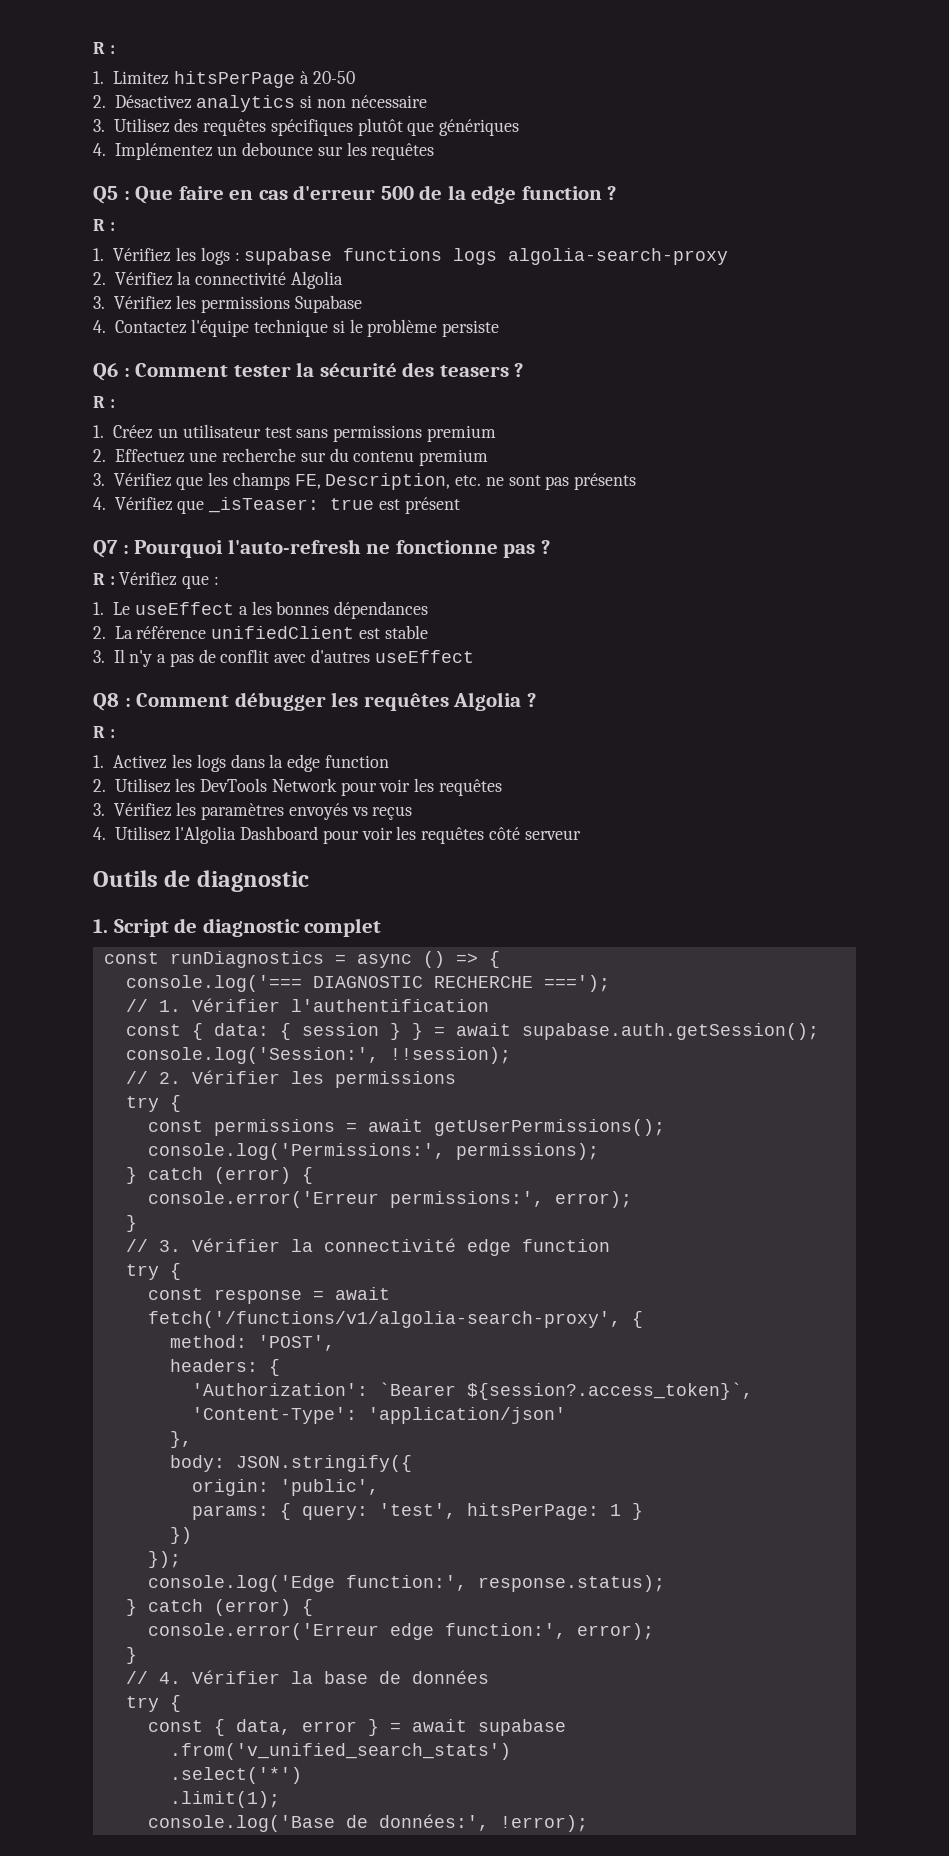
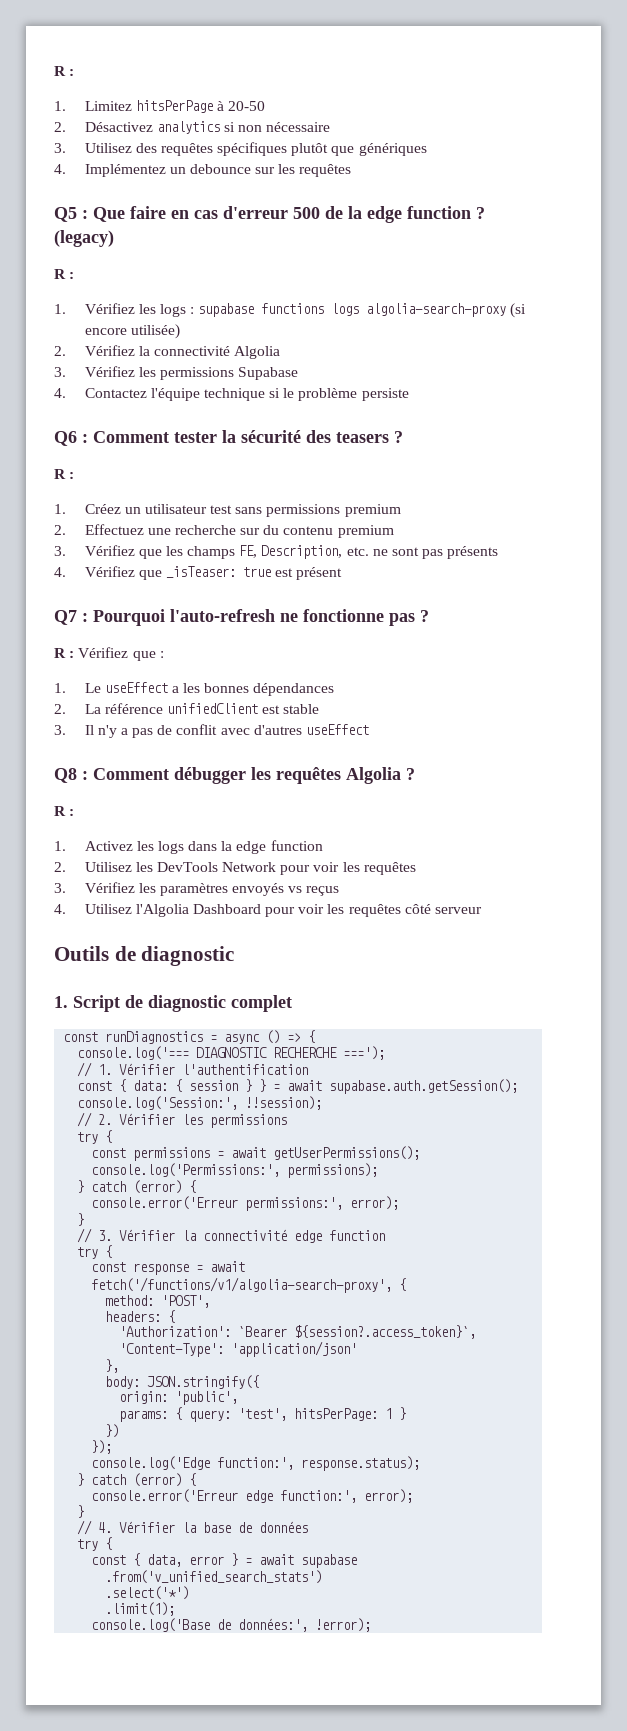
(617, 193) none -> [54,230,114,247] (legacy)
(729, 256) none -> [510,303,527,318] [84,324,180,339] (si encore utilisée)

